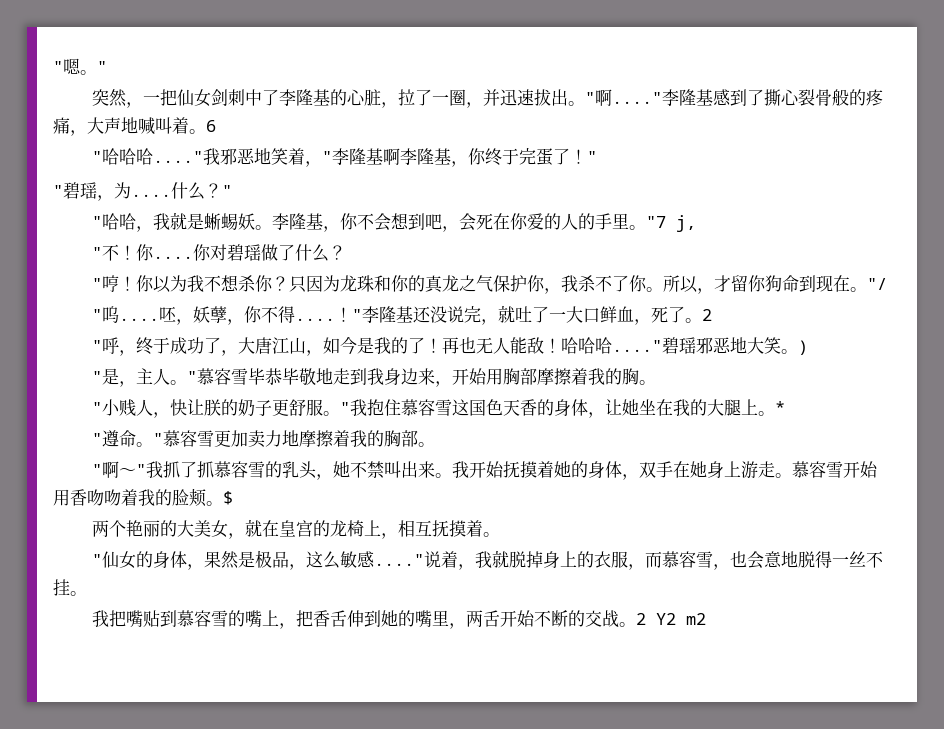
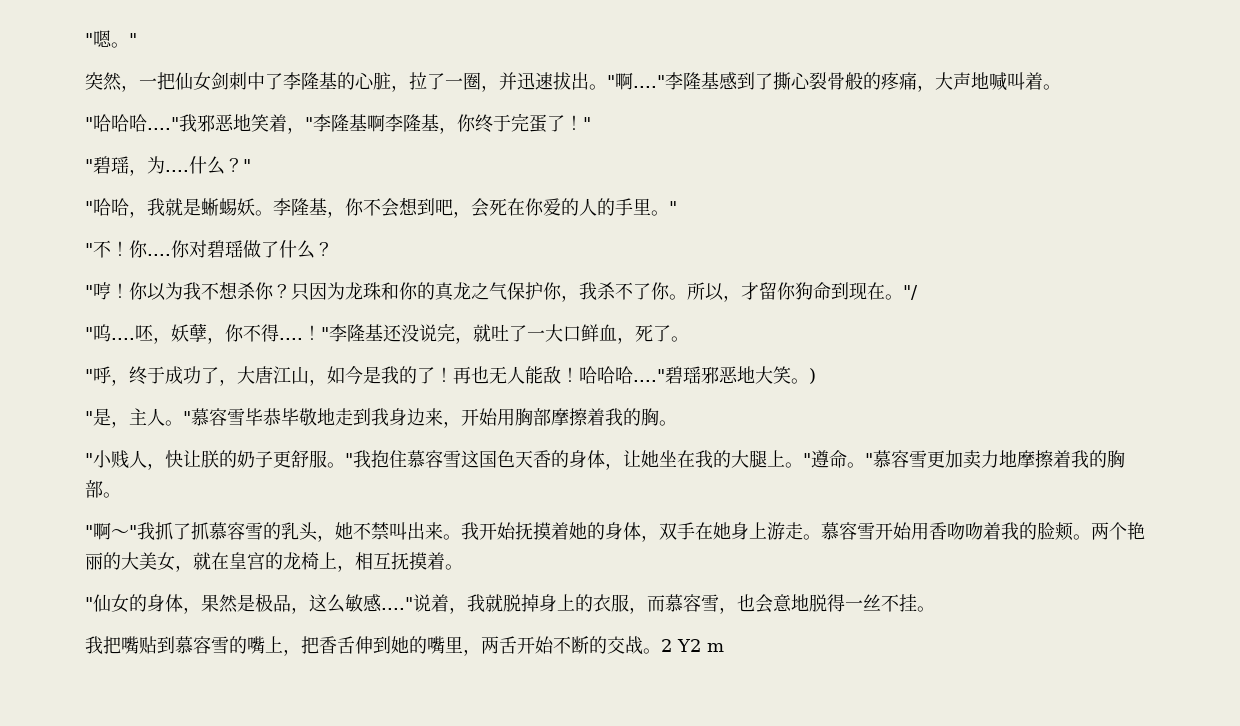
[206,120,216,132] 6 -> (1061, 87) none
[646,215,697,232] "7 j, -> [669,201,677,214] "
[702,309,713,321] 2 -> (689, 339) none
[775,401,786,414] * // -> (803, 465) none
[223,491,233,505] $ // -> (1091, 537) none
[686,613,707,625] m2 -> [707,643,724,652] m

